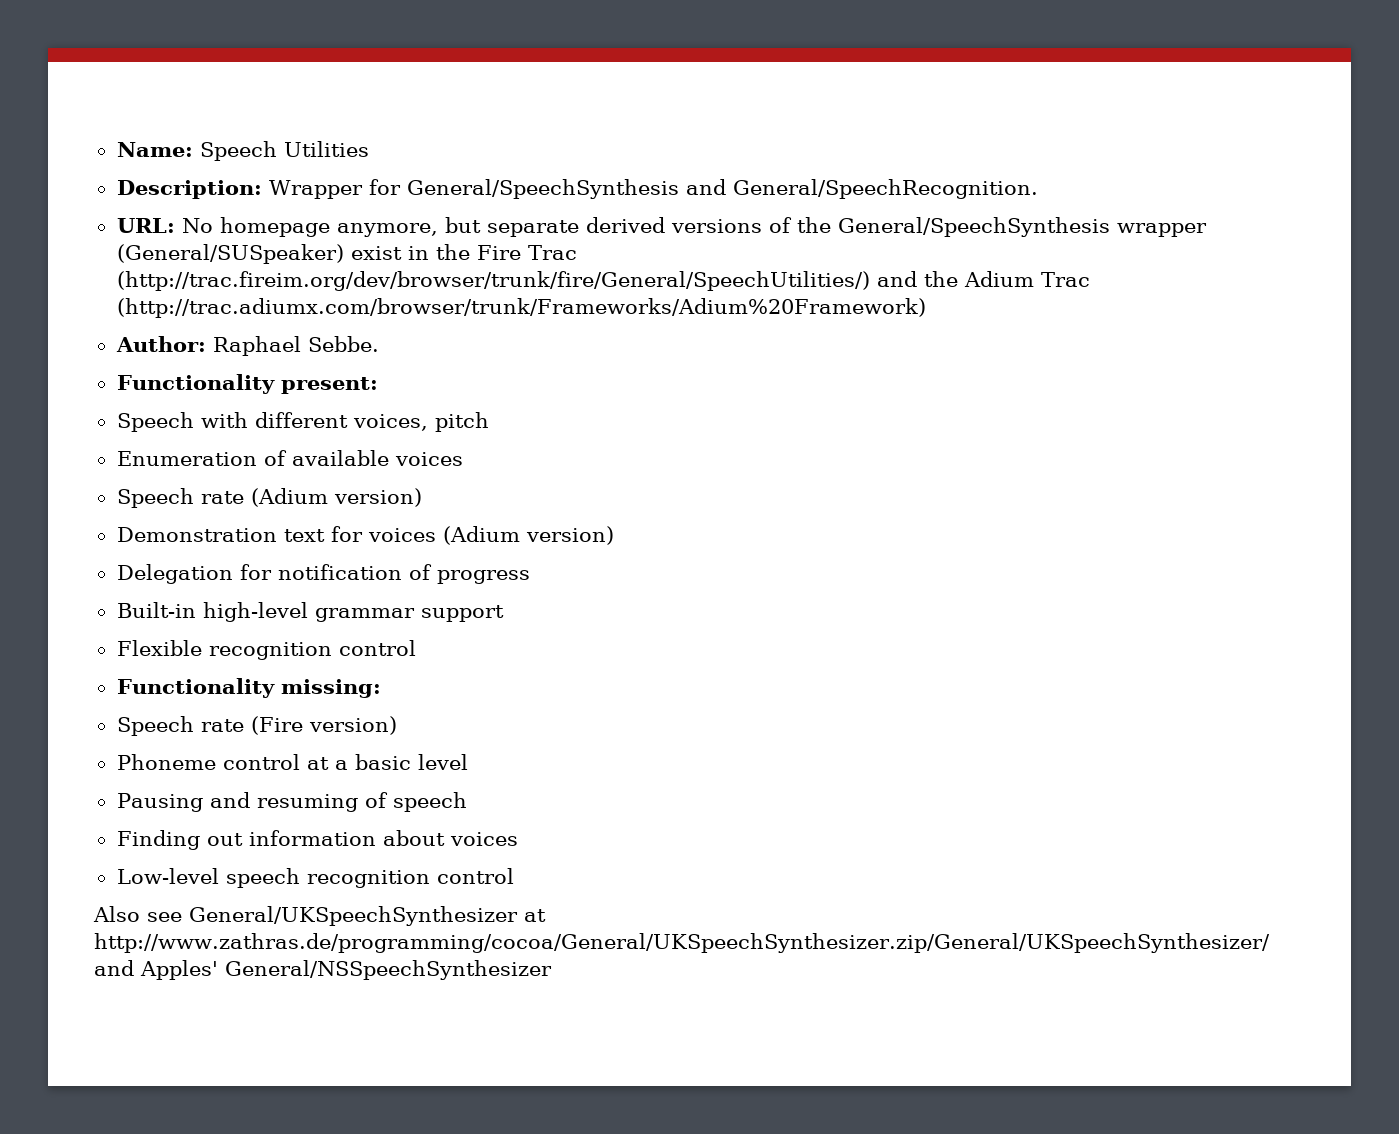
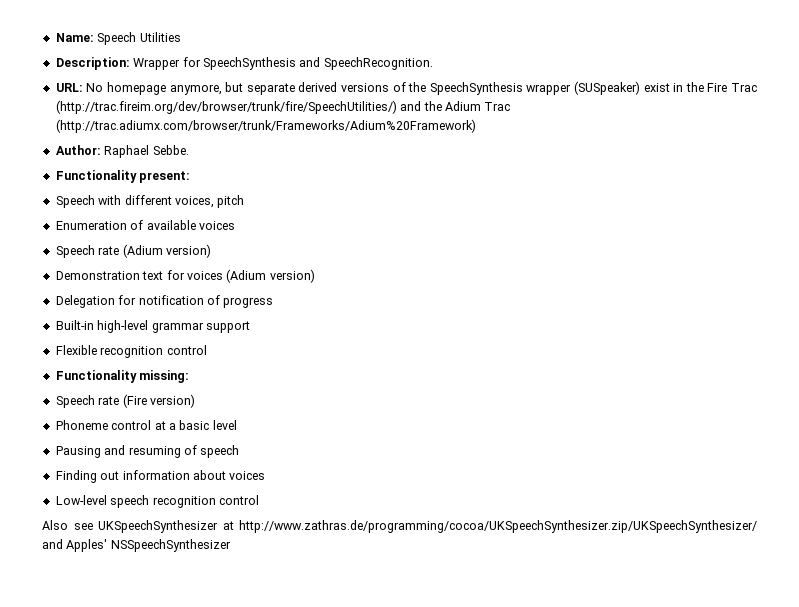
[406,179,1038,199] General/SpeechSynthesis and General/SpeechRecognition. -> [202,57,433,70] SpeechSynthesis and SpeechRecognition.
[837,217,1207,237] [116,244,344,264] General/SpeechSynthesis wrapper (General/SUSpeaker) -> [429,81,640,95] SpeechSynthesis wrapper (SUSpeaker)
[116,271,870,291] (http://trac.fireim.org/dev/browser/trunk/fire/General/SpeechUtilities/) -> [55,100,397,114] (http://trac.fireim.org/dev/browser/trunk/fire/SpeechUtilities/)
[189,906,546,926] [94,933,1270,953] General/UKSpeechSynthesizer at http://www.zathras.de/programming/cocoa/General/UKSpeechSynthesizer.zip/General/UKSpeechSynthesizer/ -> [98,520,757,533] UKSpeechSynthesizer at http://www.zathras.de/programming/cocoa/UKSpeechSynthesizer.zip/UKSpeechSynthesizer/
[225,960,552,980] General/NSSpeechSynthesizer -> [110,539,231,552] NSSpeechSynthesizer

